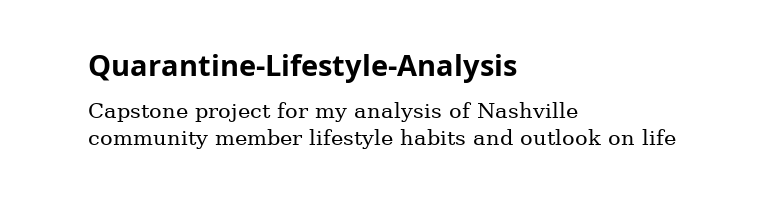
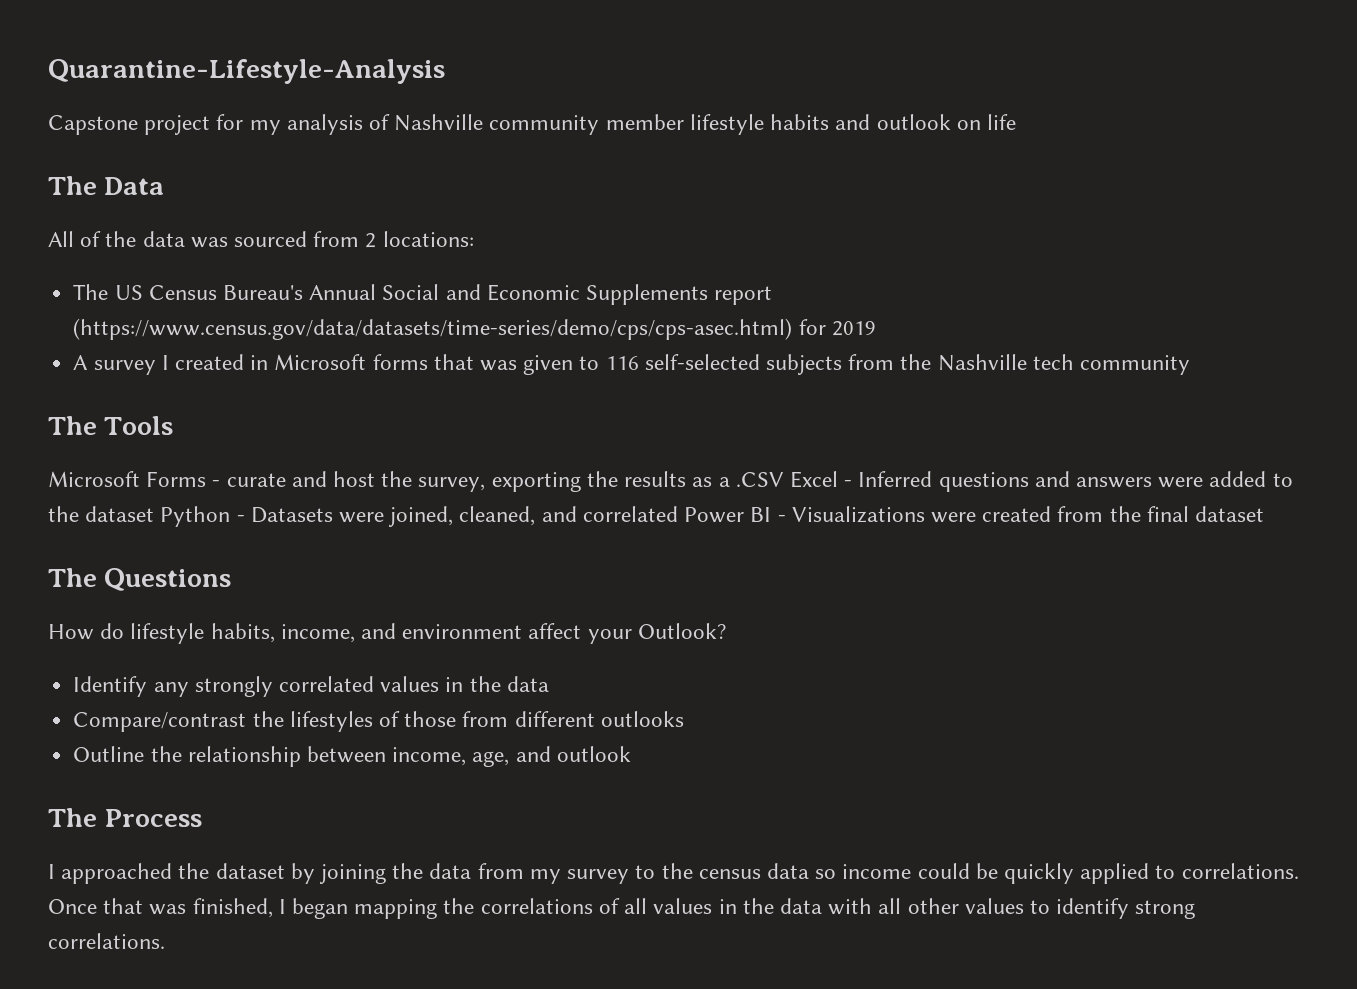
(676, 137) none -> [48,176,165,195] [48,231,474,248] [73,284,773,305] [73,318,876,340] [73,354,1191,375] [48,416,174,435] [48,471,1293,492] [48,506,1264,527] [48,568,232,591] [48,623,726,644] [73,676,549,697] [73,711,684,732] [73,746,631,767] [48,808,203,827] [48,863,1299,884] [48,898,1196,919] [48,933,165,949] // The Data // All of the data was sourced from 2 locations: // The US Census Bureau's Annual Social and Economic Supplements report (https://www.census.gov/data/datasets/time-series/demo/cps/cps-asec.html) for 2019 // A survey I created in Microsoft forms that was given to 116 self-selected subjects from the Nashville tech community // The Tools // Microsoft Forms - curate and host the survey, exporting the results as a .CSV Excel - Inferred questions and answers were added to the dataset Python - Datasets were joined, cleaned, and correlated Power BI - Visualizations were created from the final dataset // The Questions // How do lifestyle habits, income, and environment affect your Outlook? // Identify any strongly correlated values in the data // Compare/contrast the lifestyles of those from different outlooks // Outline the relationship between income, age, and outlook // The Process // I approached the dataset by joining the data from my survey to the census data so income could be quickly applied to correlations. Once that was finished, I began mapping the correlations of all values in the data with all other values to identify strong correlations.

